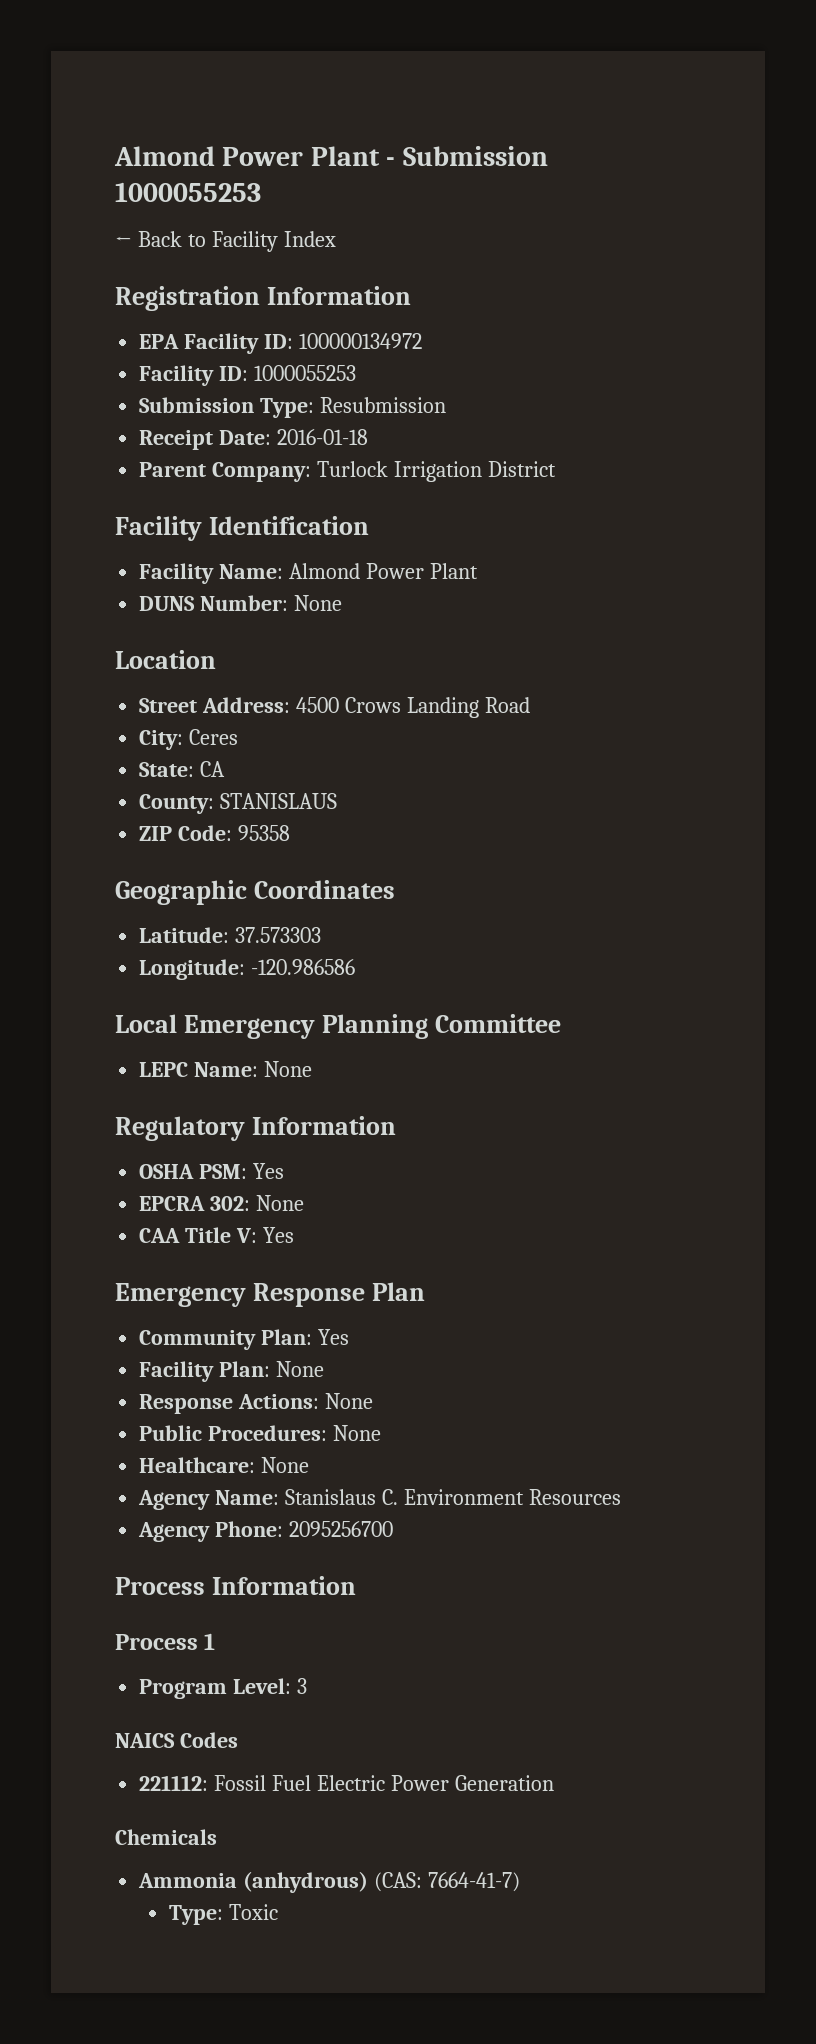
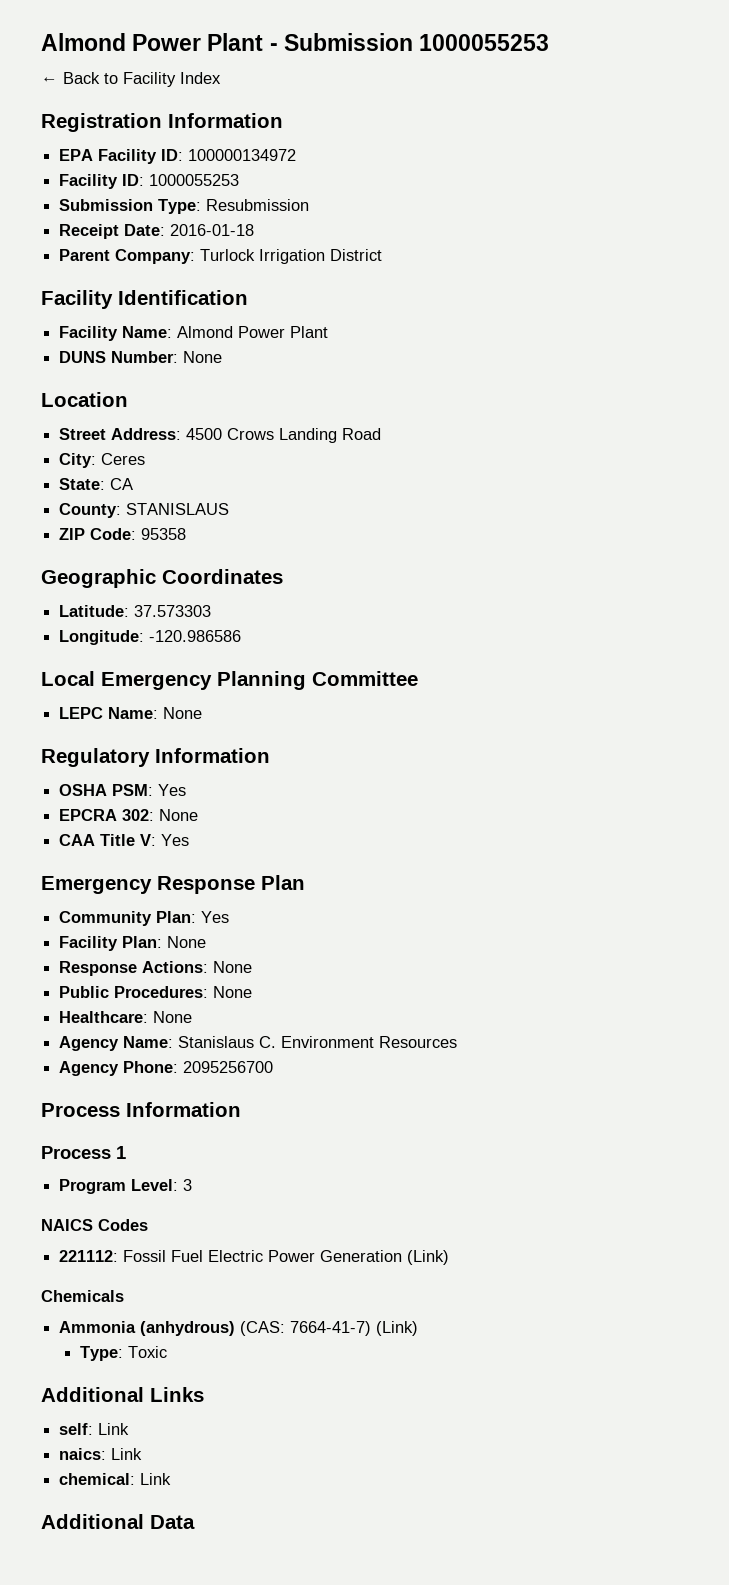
(554, 1783) none -> [407,1250,450,1265] (Link)
(521, 1882) none -> [376,1321,419,1336] (Link)
(278, 1912) none -> [41,1387,204,1402] [59,1423,130,1435] [59,1448,143,1460] [59,1473,172,1485] [41,1514,195,1529] // Additional Links // self: Link // naics: Link // chemical: Link // Additional Data

